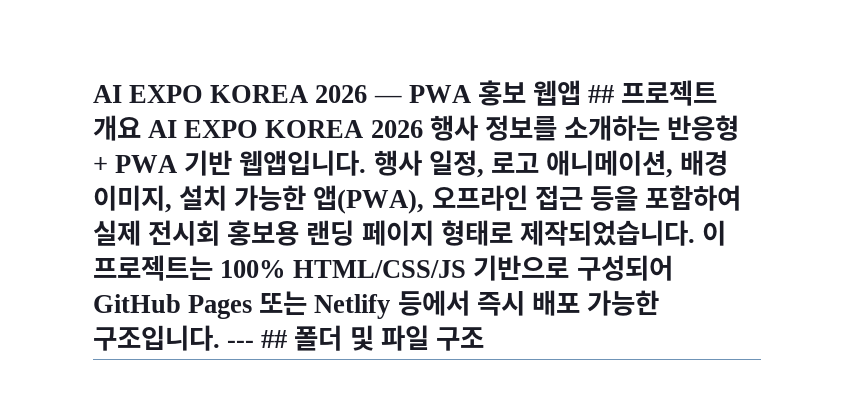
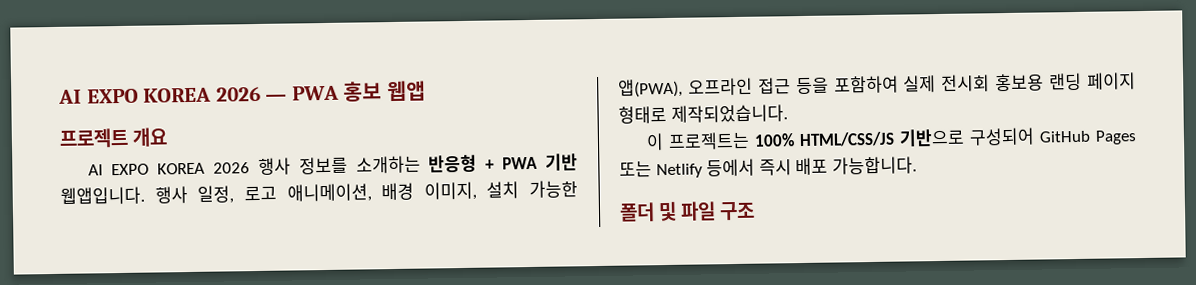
[588,85,615,103] ## -> (426, 91) //
(141, 128) none -> (169, 137) //
(695, 233) none -> (788, 113) //
[587,290,660,316] [93,325,288,351] 가능한 구조입니다. --- ## -> [831,156,917,175] 가능합니다. //

